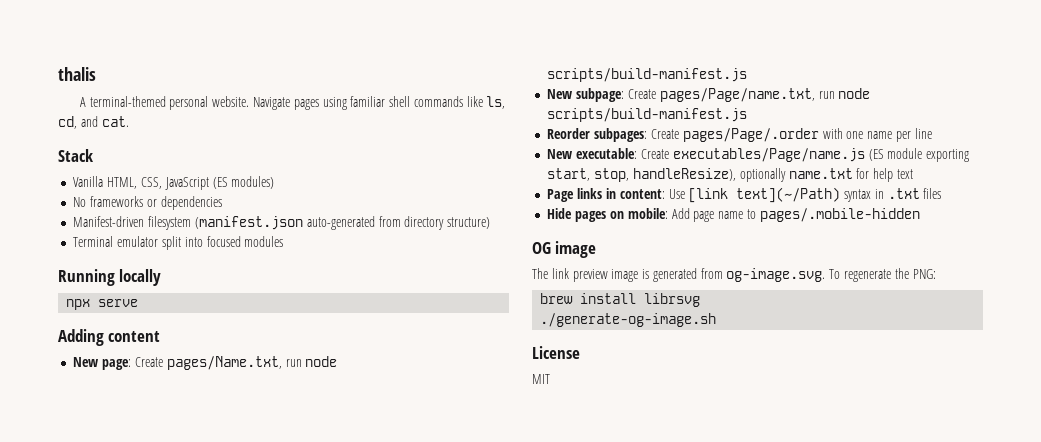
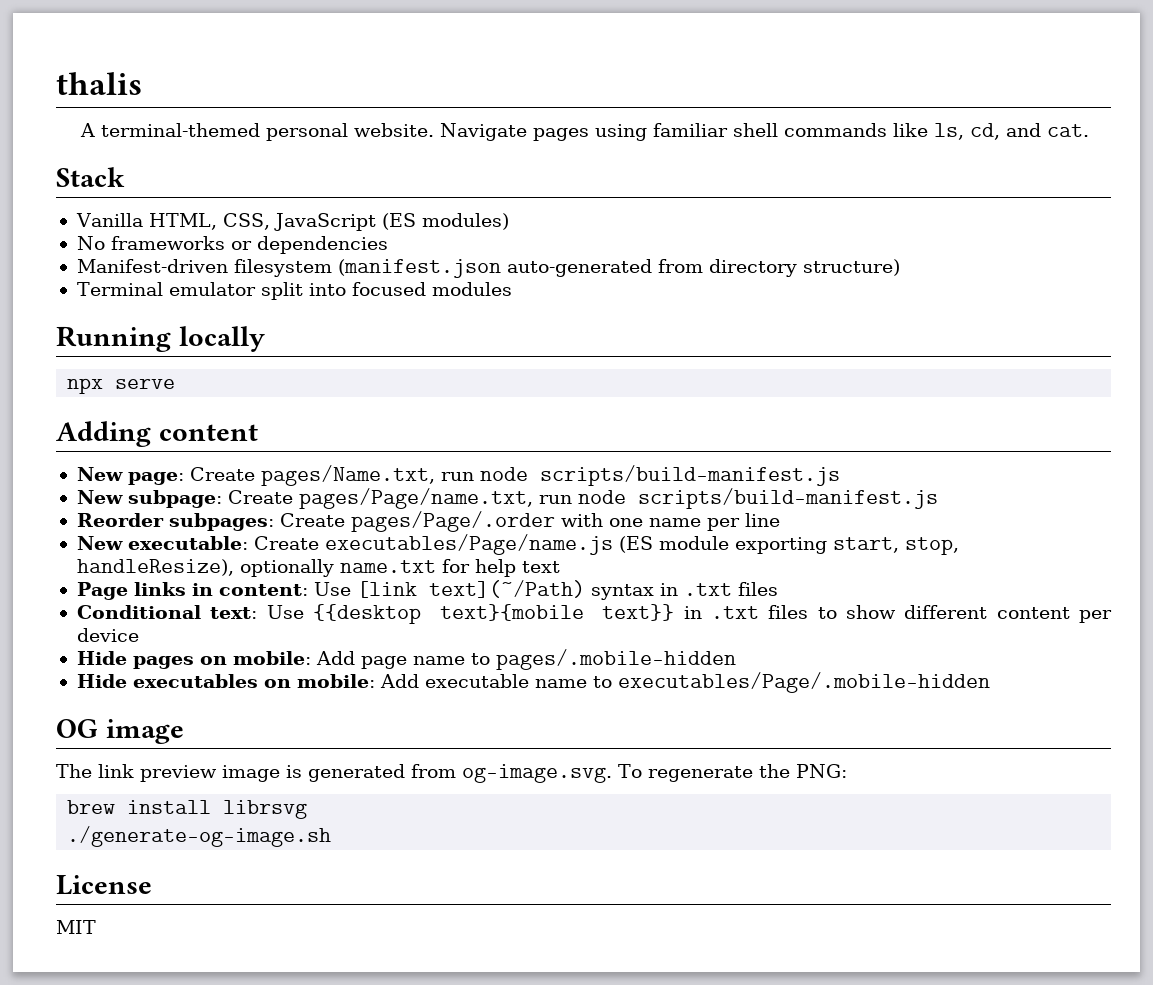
(942, 193) none -> [76,604,1113,624] [76,628,139,642] // Conditional text: Use {{desktop text}{mobile text}} in .txt files to show different content per device
(920, 215) none -> [76,672,990,693] // Hide executables on mobile: Add executable name to executables/Page/.mobile-hidden

